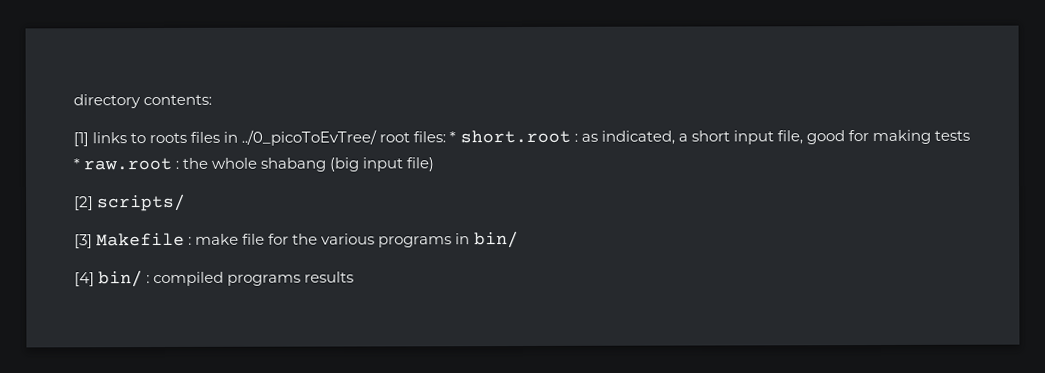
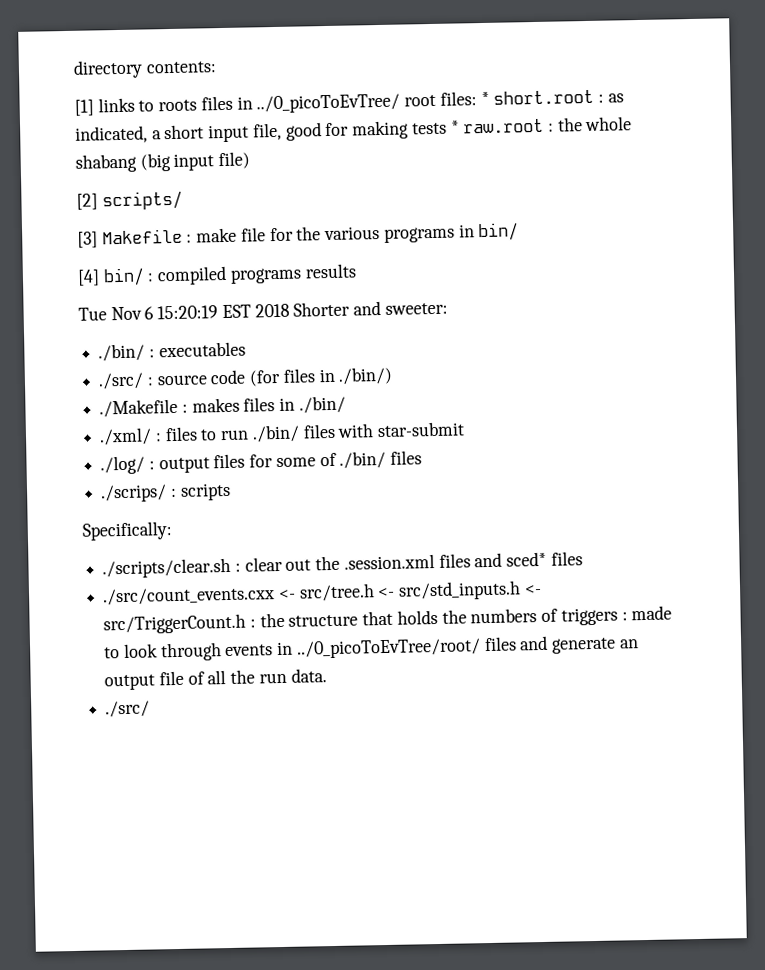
(355, 277) none -> [78,300,448,321] [98,341,246,362] [98,366,394,390] [99,395,346,418] [99,421,466,446] [100,450,423,475] [100,482,231,503] [82,521,172,541] [102,551,583,579] [102,580,542,606] [103,605,673,635] [104,635,639,662] [104,668,327,691] [105,700,151,718] // Tue Nov 6 15:20:19 EST 2018 Shorter and sweeter: // ./bin/ : executables // ./src/ : source code (for files in ./bin/) // ./Makefile : makes files in ./bin/ // ./xml/ : files to run ./bin/ files with star-submit // ./log/ : output files for some of ./bin/ files // ./scrips/ : scripts // Specifically: // ./scripts/clear.sh : clear out the .session.xml files and sced* files // ./src/count_events.cxx <- src/tree.h <- src/std_inputs.h <- src/TriggerCount.h : the structure that holds the numbers of triggers : made to look through events in ../0_picoToEvTree/root/ files and generate an output file of all the run data. // ./src/

